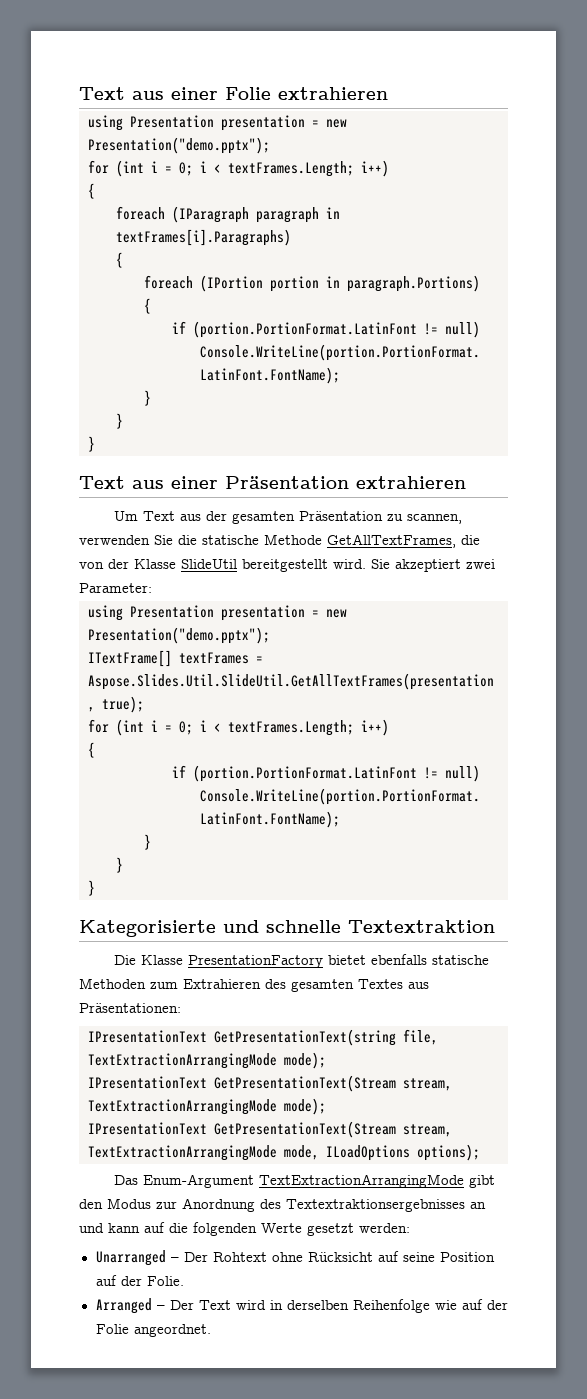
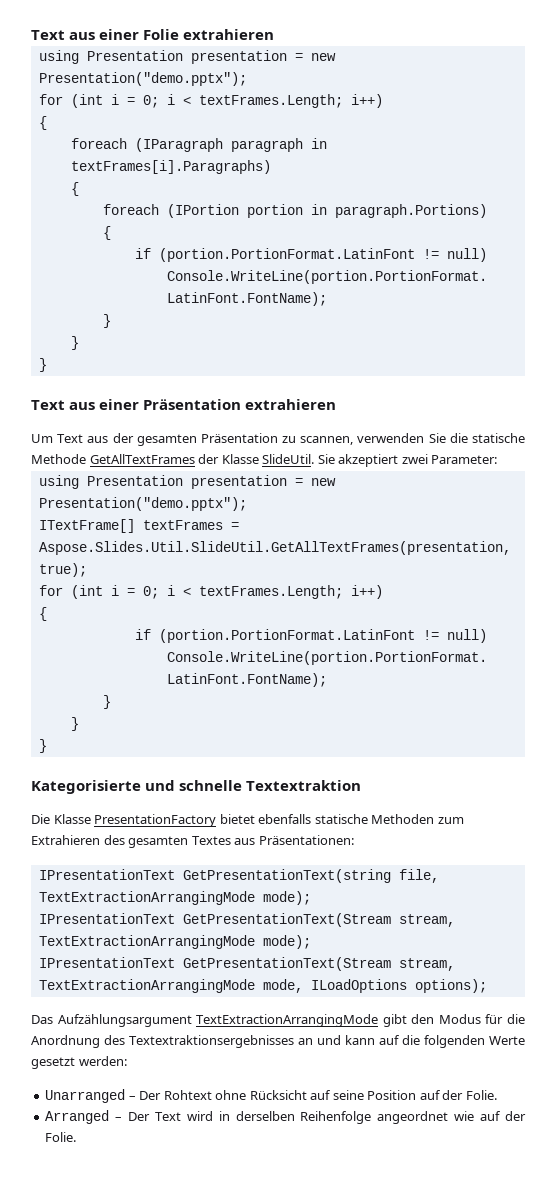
[327,534,480,548] [79,559,366,572] GetAllTextFrames, die von der Klasse SlideUtil bereitgestellt wird. -> [89,454,315,464] GetAllTextFrames der Klasse SlideUtil.
[142,1174,254,1188] Enum-Argument -> [57,1014,192,1027] Aufzählungsargument
[156,1201,177,1209] zur -> [485,1014,525,1024] für die
(430, 1306) none -> [377,1111,449,1124] angeordnet
[95,1324,211,1337] Folie angeordnet. -> [45,1132,77,1142] Folie.

